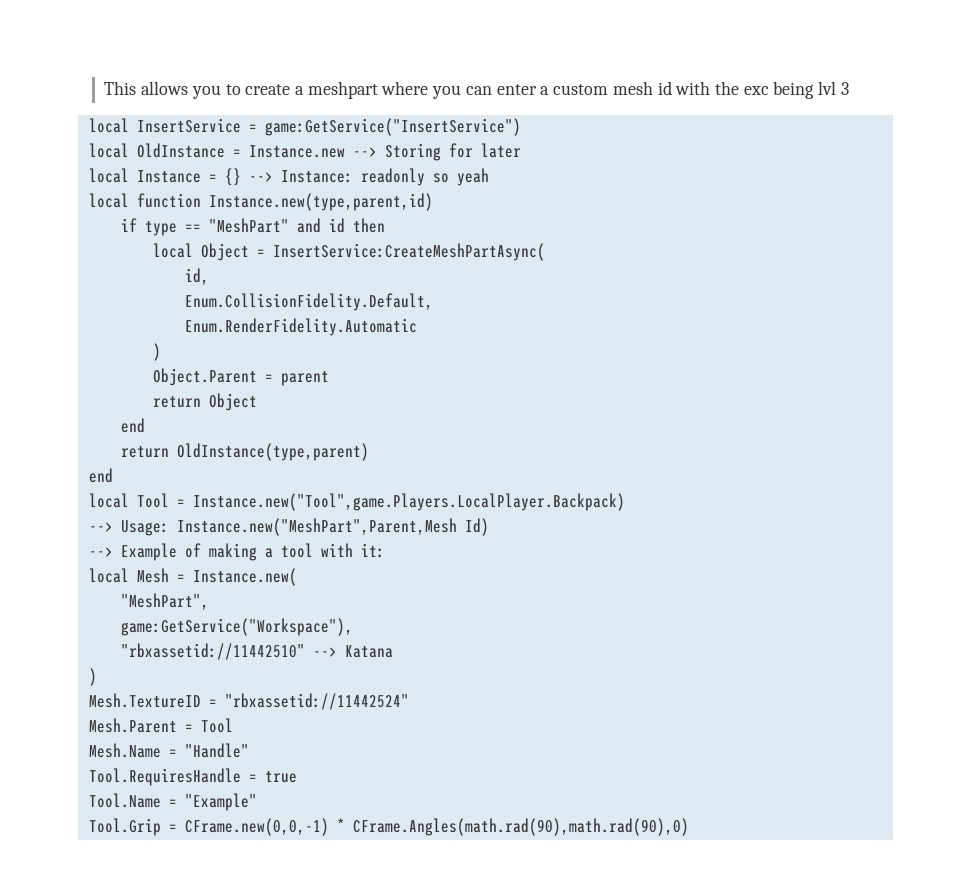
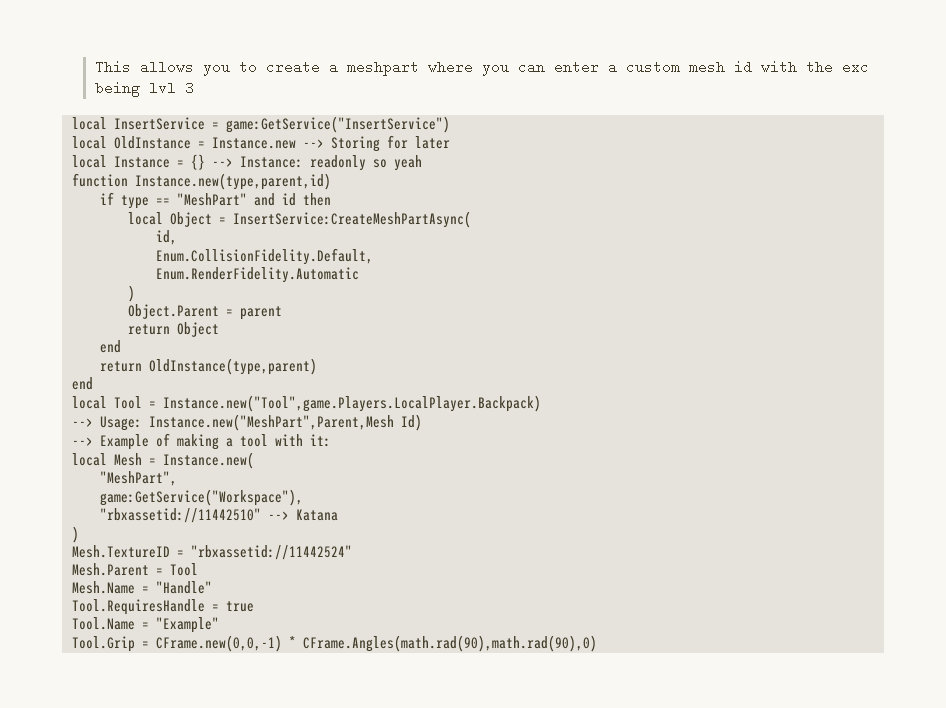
[88,193,129,208] local -> (423, 163) none

